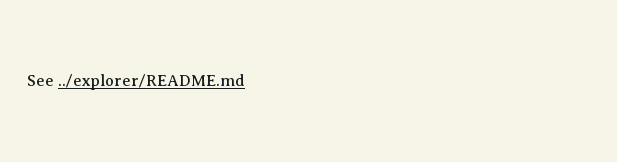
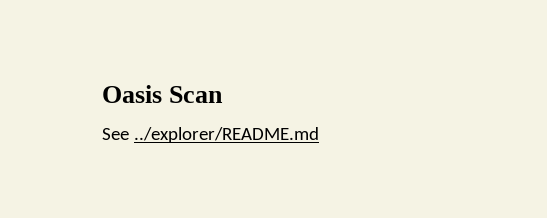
(27, 80) none -> [102,85,224,103] Oasis Scan //

